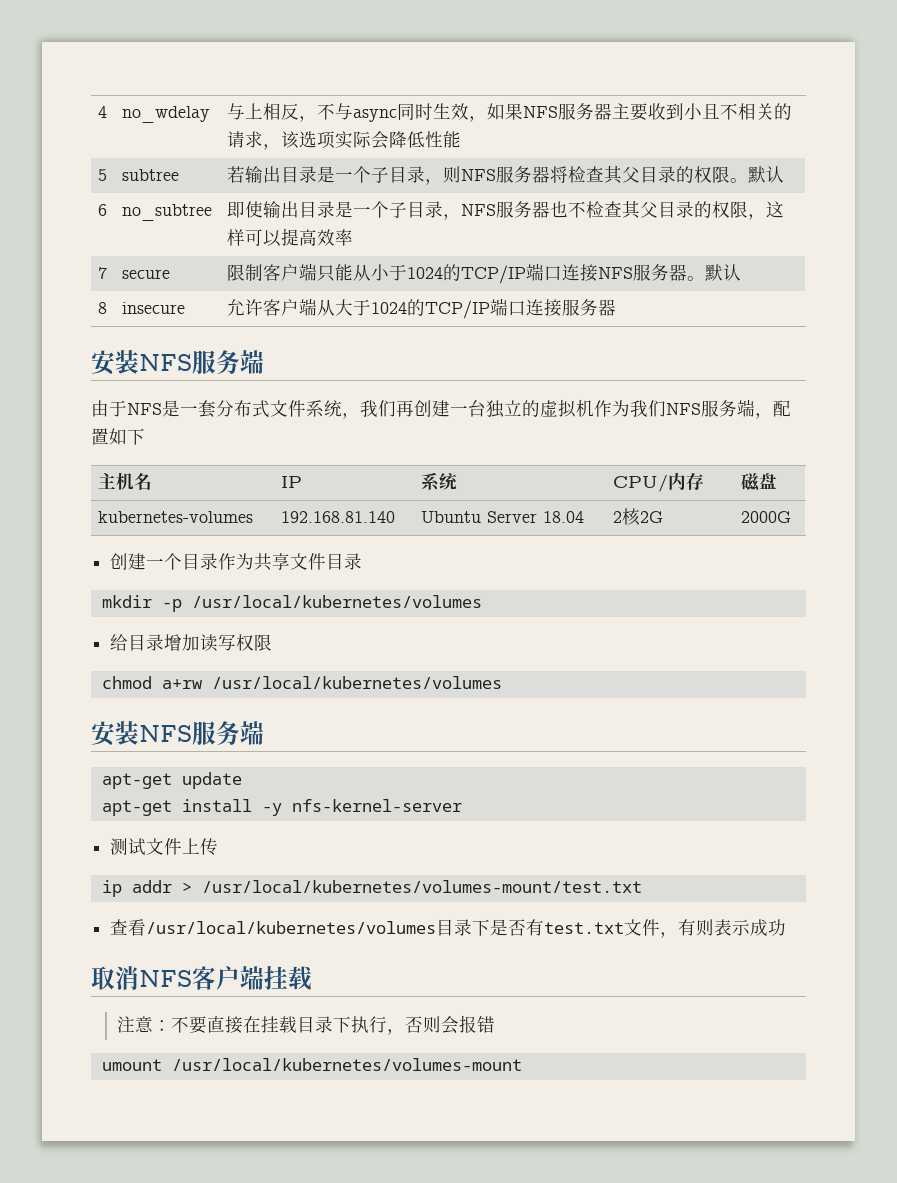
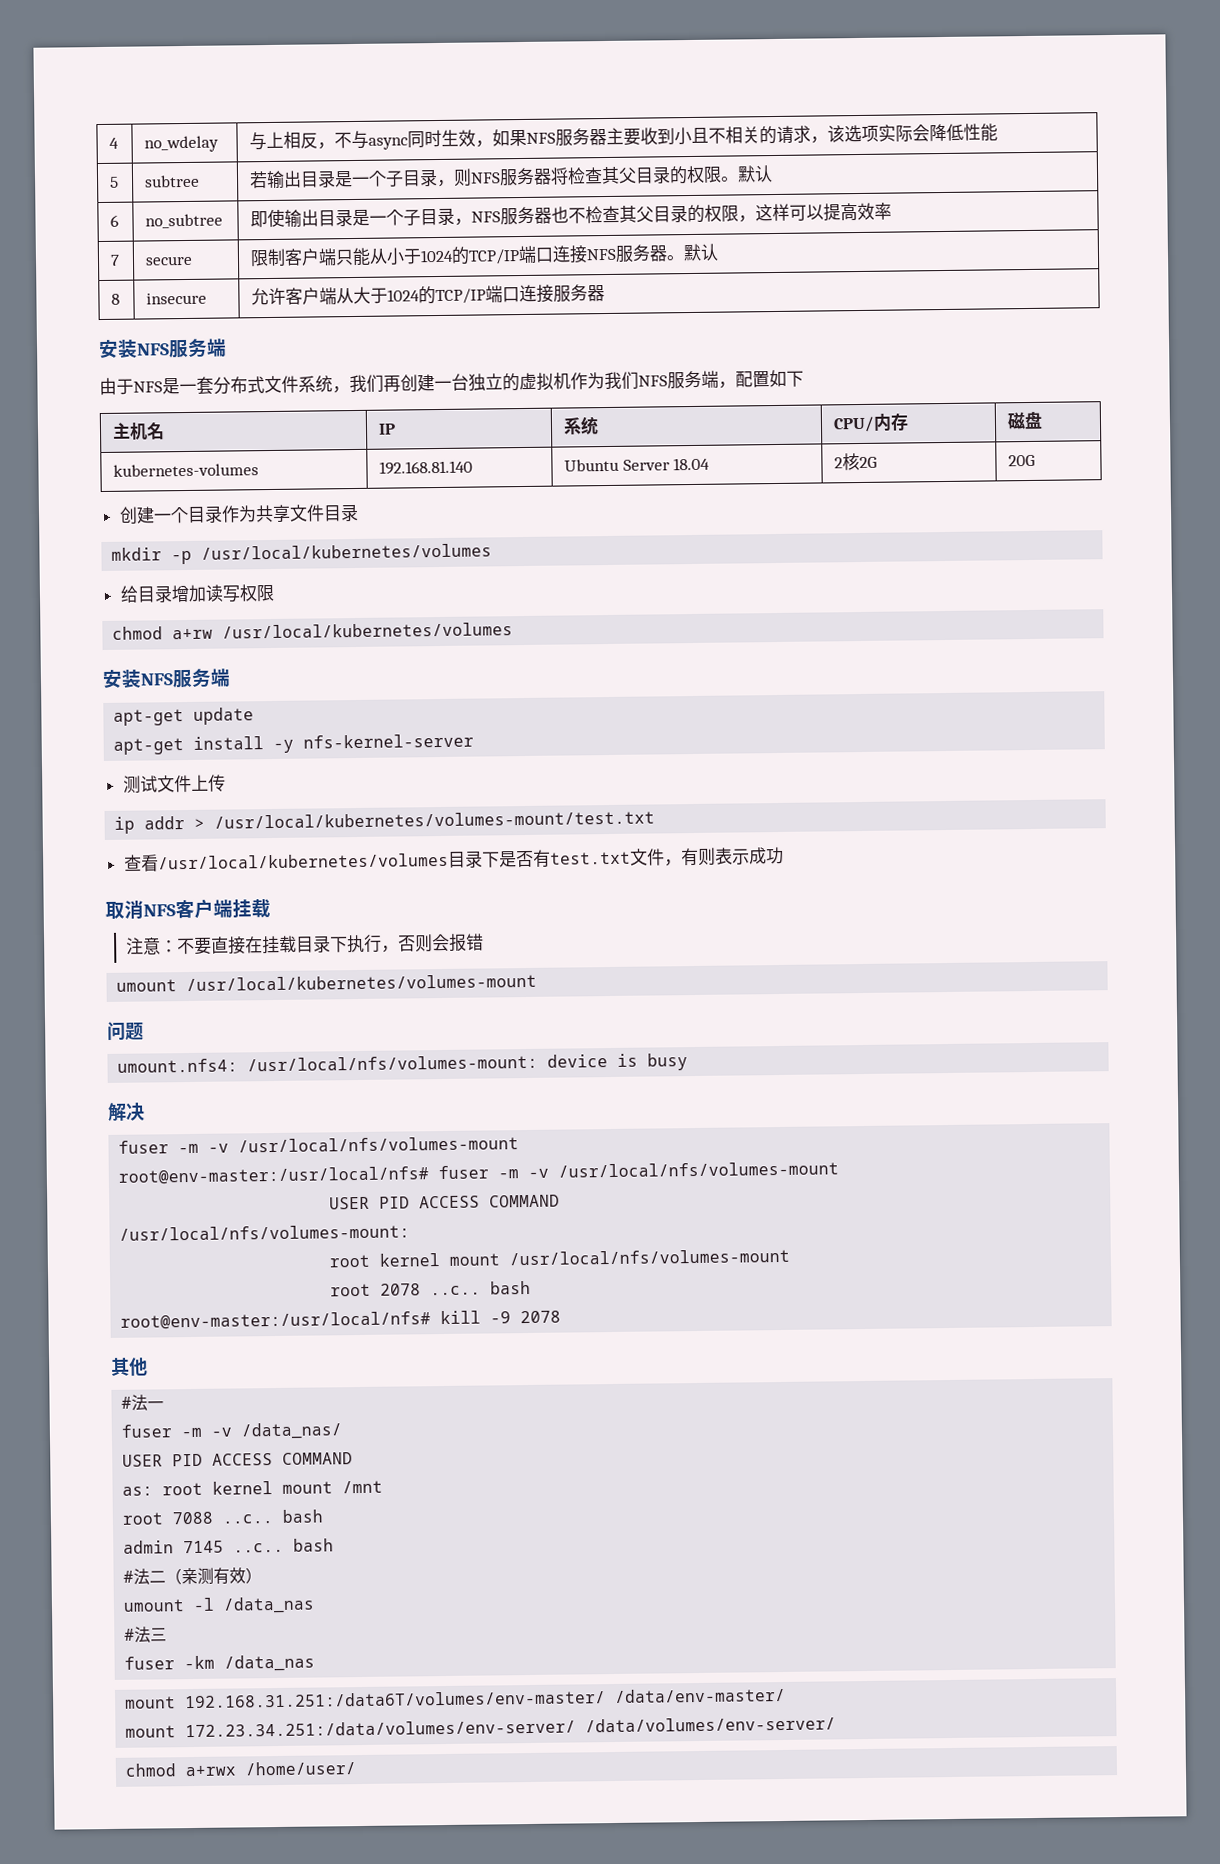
[741,511,792,523] 2000G -> [1008,454,1036,467] 20G
(522, 1064) none -> [107,1021,144,1041] [117,1053,689,1073] [107,1102,145,1121] [118,1136,520,1154] [118,1161,840,1185] [329,1194,561,1210] [119,1224,411,1241] [329,1248,791,1268] [330,1280,532,1297] [120,1310,562,1330] [111,1357,148,1377] [121,1394,165,1411] [121,1422,343,1440] [122,1452,354,1467] [122,1480,384,1496] [122,1509,324,1525] [123,1538,335,1554] [123,1567,263,1585] [123,1596,316,1614] [124,1626,168,1643] [124,1654,316,1672] [125,1687,787,1709] [125,1716,837,1738] [125,1761,357,1777] // 问题 // umount.nfs4: /usr/local/nfs/volumes-mount: device is busy // 解决 // fuser -m -v /usr/local/nfs/volumes-mount // root@env-master:/usr/local/nfs# fuser -m -v /usr/local/nfs/volumes-mount // USER PID ACCESS COMMAND // /usr/local/nfs/volumes-mount: // root kernel mount /usr/local/nfs/volumes-mount // root 2078 ..c.. bash // root@env-master:/usr/local/nfs# kill -9 2078 // 其他 // #法一 // fuser -m -v /data_nas/ // USER PID ACCESS COMMAND // as: root kernel mount /mnt // root 7088 ..c.. bash // admin 7145 ..c.. bash // #法二（亲测有效） // umount -l /data_nas // #法三 // fuser -km /data_nas // mount 192.168.31.251:/data6T/volumes/env-master/ /data/env-master/ // mount 172.23.34.251:/data/volumes/env-server/ /data/volumes/env-server/ // chmod a+rwx /home/user/

